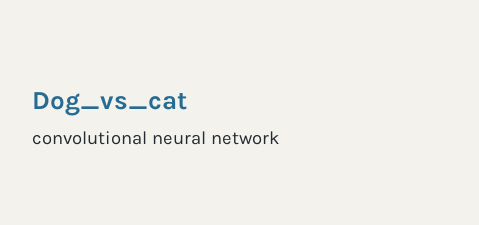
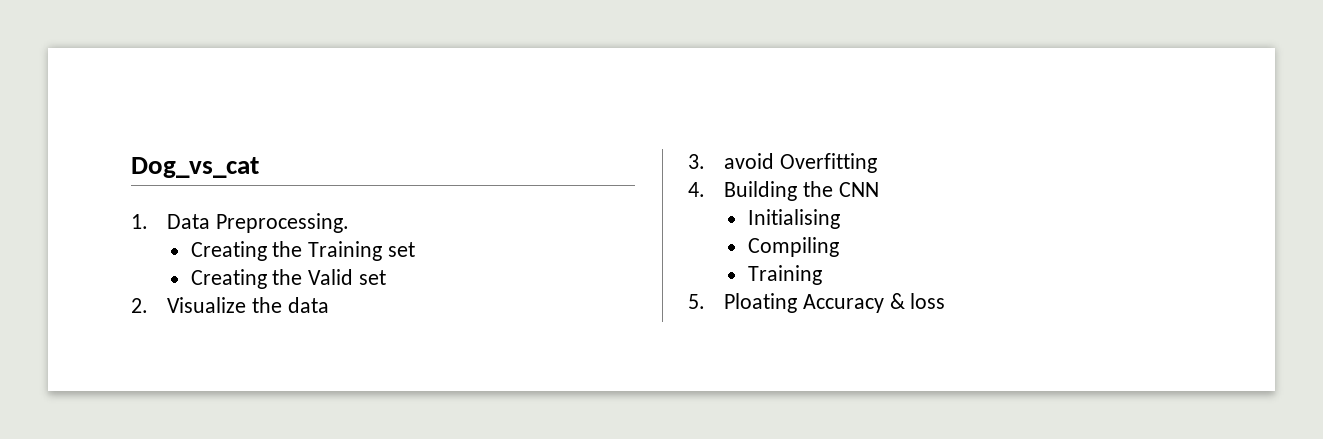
[32,131,279,145] convolutional neural network -> [131,213,349,233] [190,241,416,261] [190,269,387,289] [131,297,329,313] [688,153,877,173] [688,181,879,201] [747,209,840,229] [747,237,839,257] [747,265,822,285] [688,293,946,313] 1. Data Preprocessing. // Creating the Training set // Creating the Valid set // 2. Visualize the data // 3. avoid Overfitting // 4. Building the CNN // Initialising // Compiling // Training // 5. Ploating Accuracy & loss

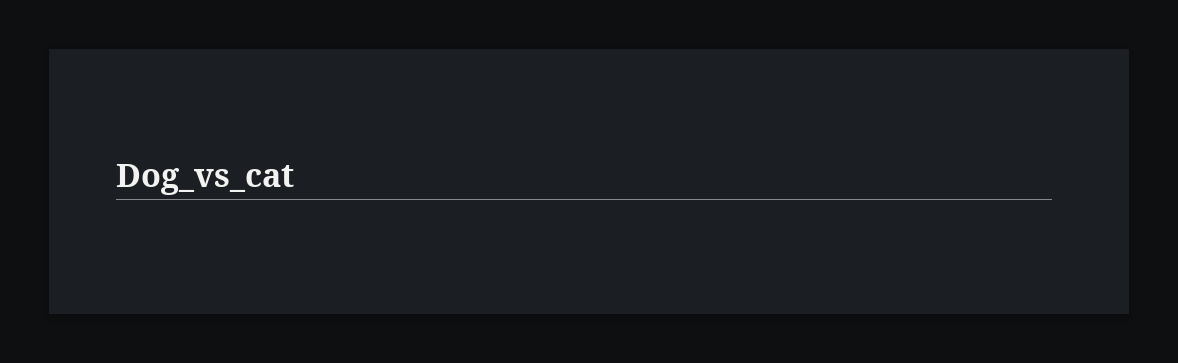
[131,213,349,233] [190,241,416,261] [190,269,387,289] [131,297,329,313] [688,153,877,173] [688,181,879,201] [747,209,840,229] [747,237,839,257] [747,265,822,285] [688,293,946,313] // 1. Data Preprocessing. // Creating the Training set // Creating the Valid set // 2. Visualize the data // 3. avoid Overfitting // 4. Building the CNN // Initialising // Compiling // Training // 5. Ploating Accuracy & loss -> (294, 179) none

